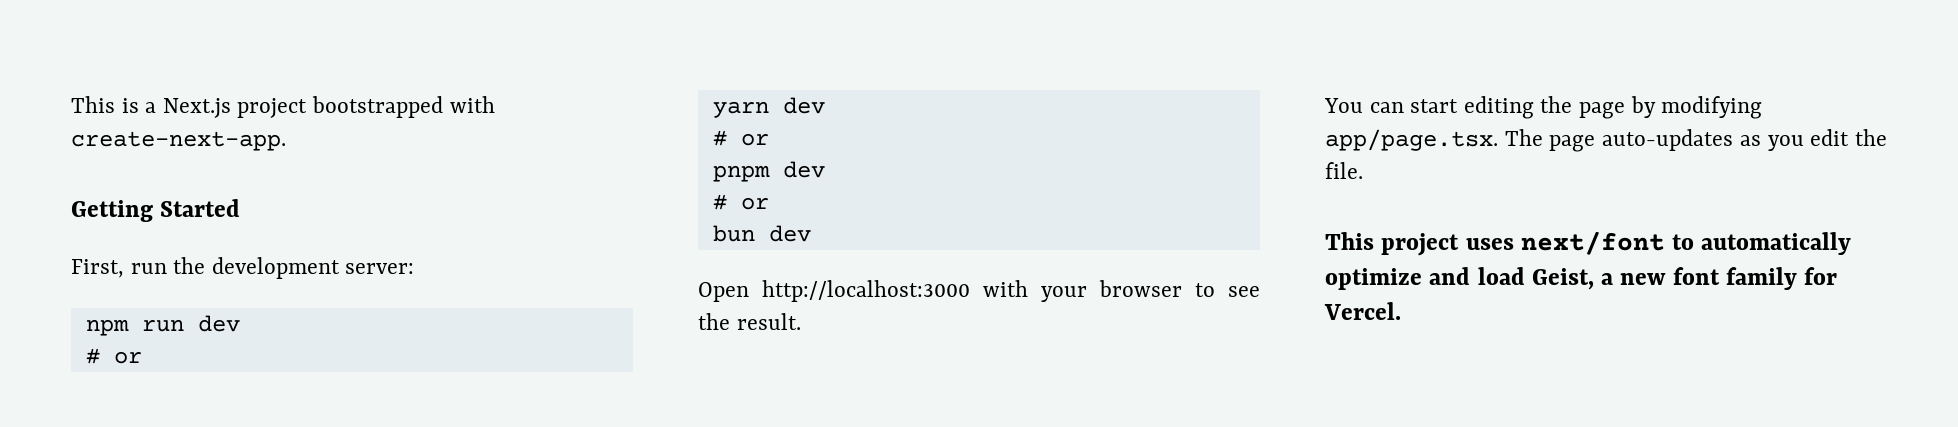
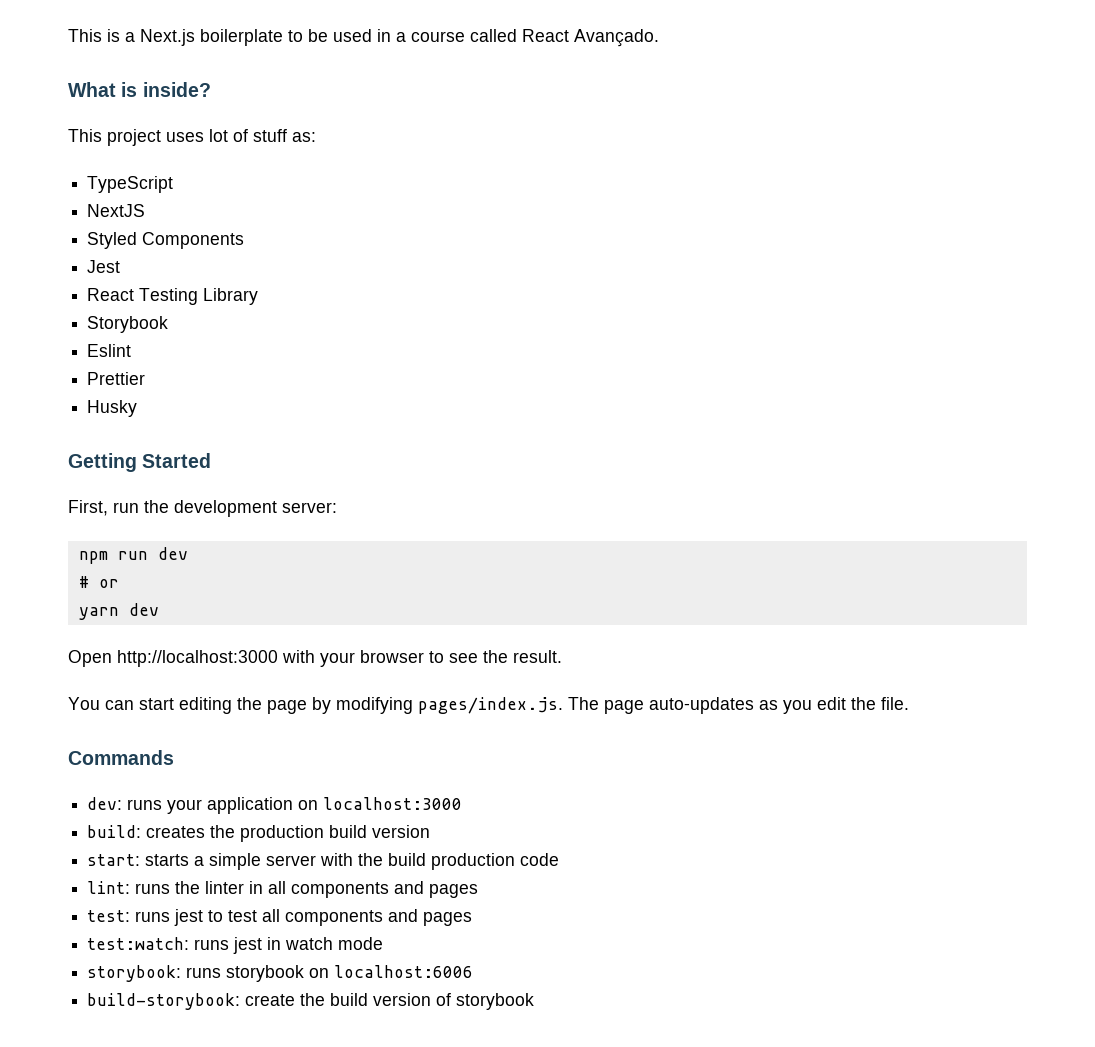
[237,96,495,118] [71,131,286,151] project bootstrapped with create-next-app. -> [200,29,659,47] [68,82,211,97] [68,129,316,146] [87,176,174,193] [87,204,146,217] [87,232,245,249] [87,260,121,273] [87,288,259,305] [87,316,169,333] [87,344,132,357] [87,372,146,385] [87,400,138,417] boilerplate to be used in a course called React Avançado. // What is inside? // This project uses lot of stuff as: // TypeScript // NextJS // Styled Components // Jest // React Testing Library // Storybook // Eslint // Prettier // Husky
[712,130,769,146] [712,161,825,182] [712,194,769,210] [712,225,811,242] // # or // pnpm dev // # or // bun dev -> (159, 609) none
[1325,129,1498,151] app/page.tsx. -> [418,697,563,714] pages/index.js.
[1325,231,1852,256] [1325,267,1838,290] [1324,302,1401,320] This project uses next/font to automatically optimize and load Geist, a new font family for Vercel. -> [68,750,174,765] [87,797,463,814] [87,825,431,842] [87,853,560,870] [87,881,479,898] [87,909,473,926] [87,937,384,954] [87,965,474,982] [87,993,535,1010] Commands // dev: runs your application on localhost:3000 // build: creates the production build version // start: starts a simple server with the build production code // lint: runs the linter in all components and pages // test: runs jest to test all components and pages // test:watch: runs jest in watch mode // storybook: runs storybook on localhost:6006 // build-storybook: create the build version of storybook

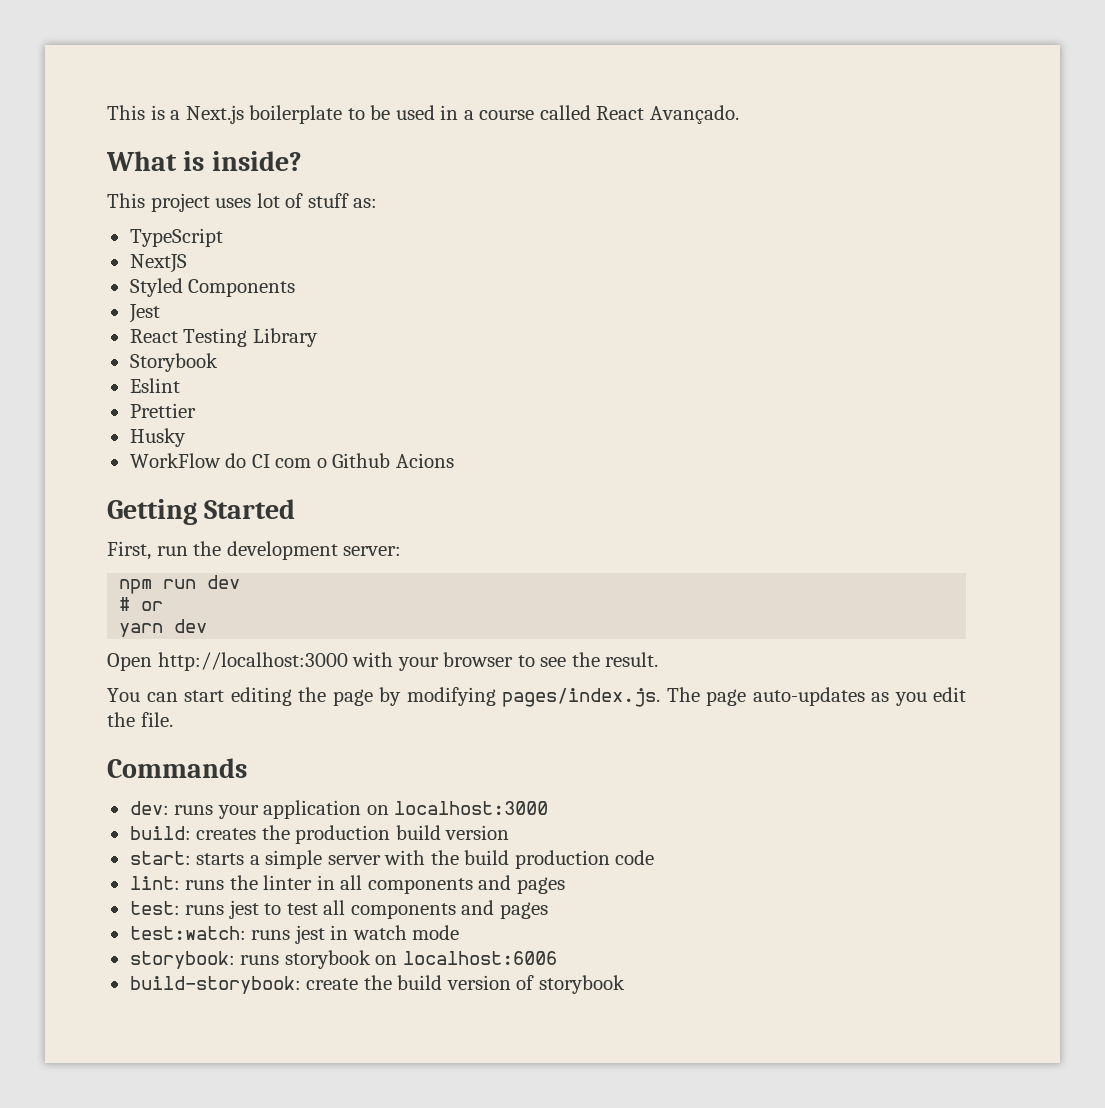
(138, 408) none -> [129,453,454,468] // WorkFlow do CI com o Github Acions

